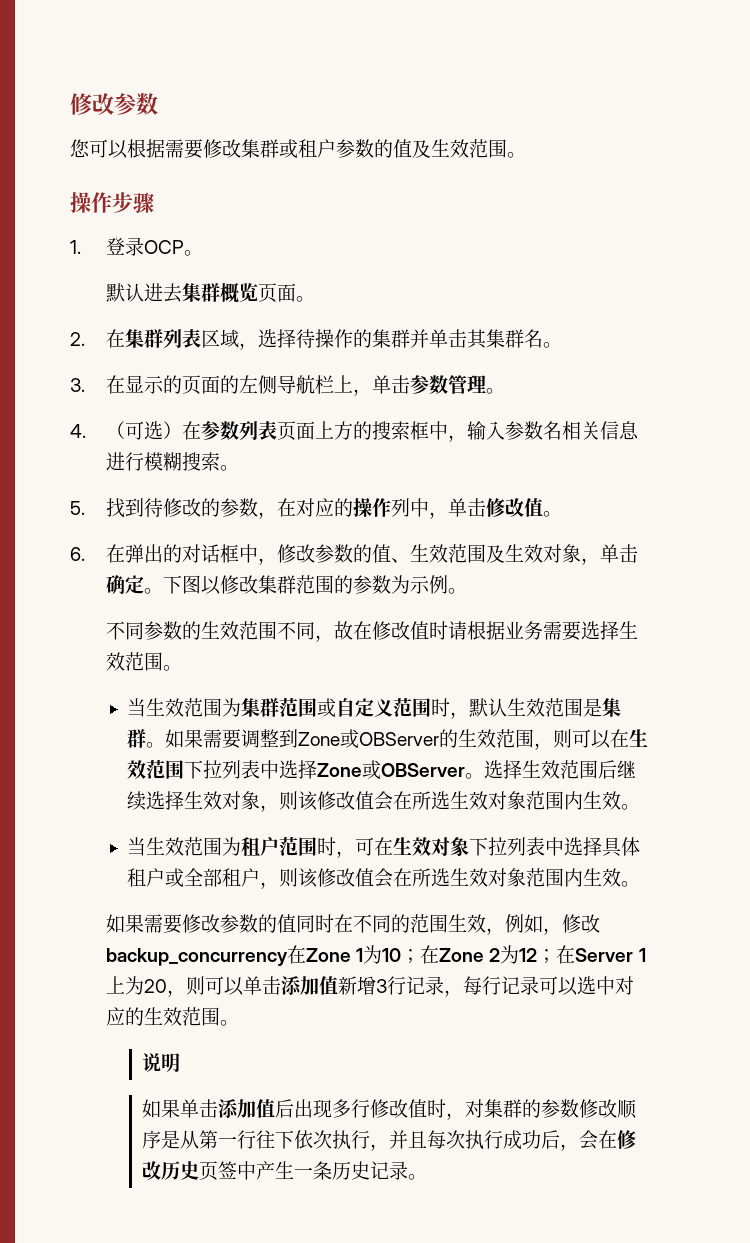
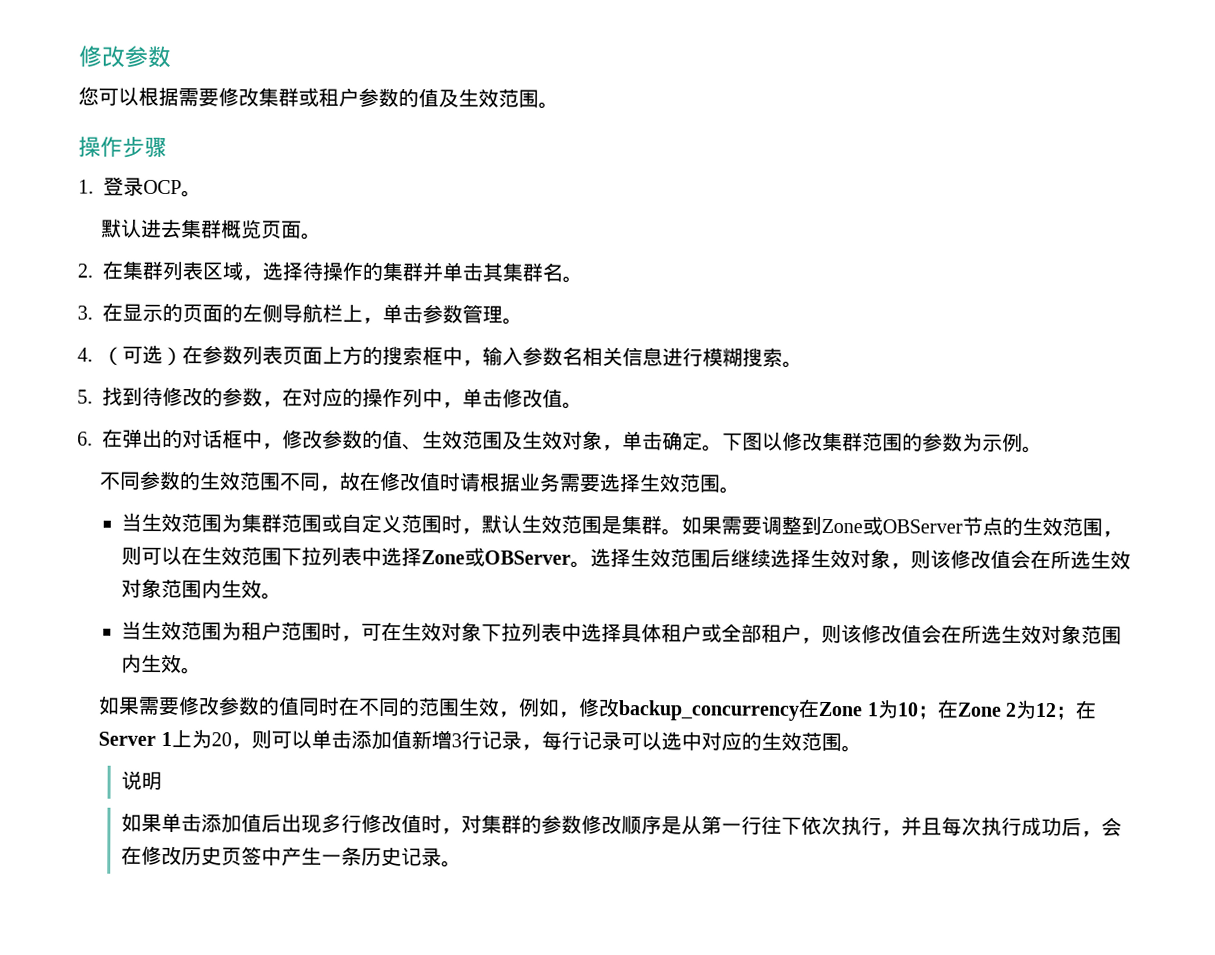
(440, 739) none -> [962,516,1004,536] 节点

